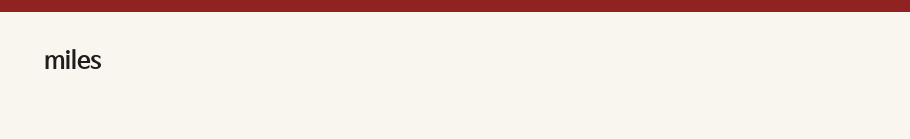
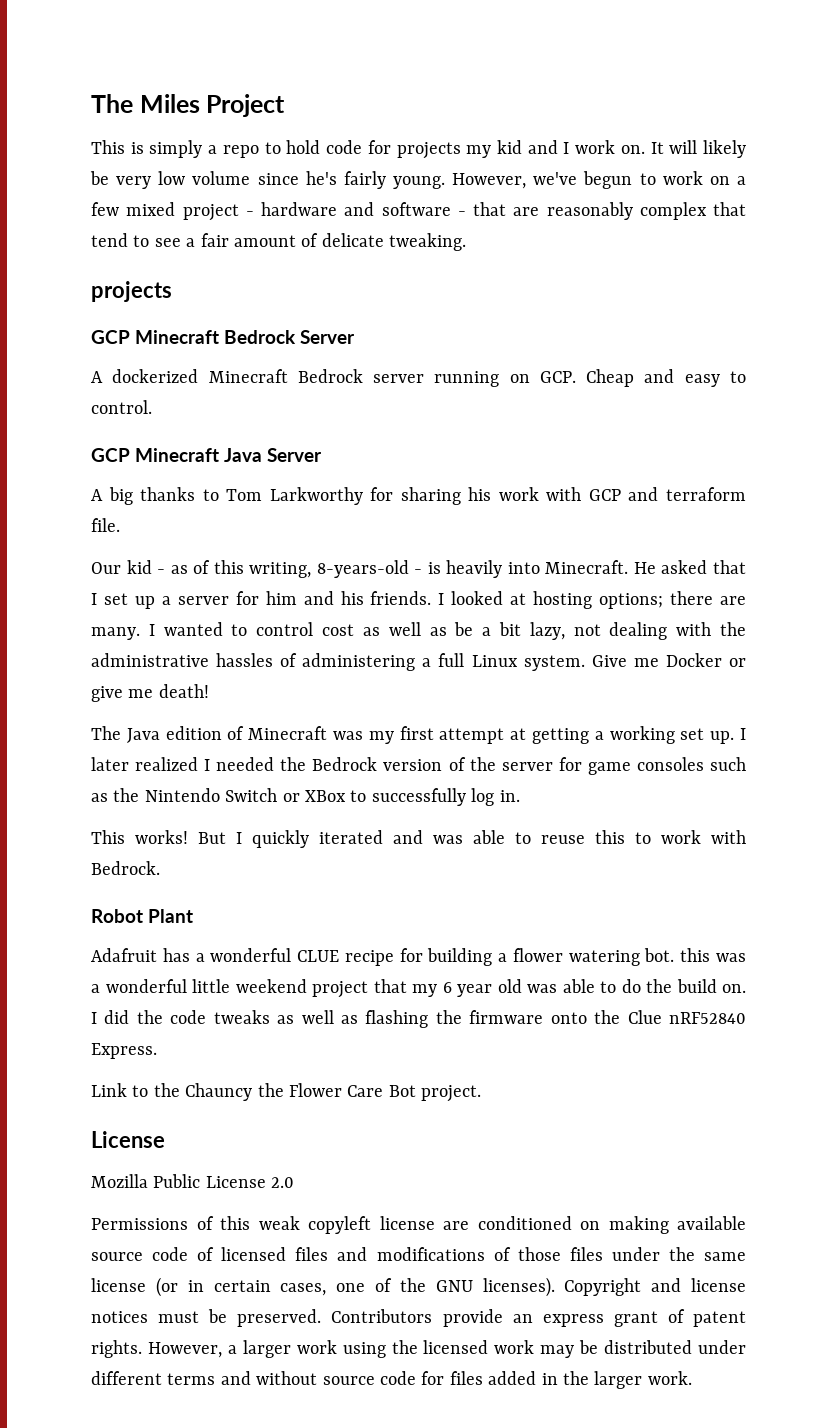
[44,49,102,70] miles -> [91,94,286,117] [91,140,746,159] [90,171,746,189] [91,202,746,221] [91,233,467,251] [91,281,172,302] [91,330,355,344] [91,369,746,387] [91,400,152,414] [91,448,322,462] [91,487,746,505] [91,518,120,532] [91,560,746,578] [91,591,746,609] [91,622,746,640] [91,653,747,671] [91,684,209,702] [91,726,746,744] [91,757,747,775] [91,788,520,806] [91,830,746,848] [91,861,160,875] [91,909,193,923] [91,948,746,966] [91,979,746,998] [91,1010,747,1028] [91,1043,157,1059] [91,1083,482,1102] [91,1131,165,1148] [91,1174,295,1188] [91,1216,746,1234] [91,1247,747,1261] [91,1277,746,1297] [91,1309,747,1327] [91,1340,746,1358] [91,1371,692,1389] The Miles Project // This is simply a repo to hold code for projects my kid and I work on. It will likely be very low volume since he's fairly young. However, we've begun to work on a few mixed project - hardware and software - that are reasonably complex that tend to see a fair amount of delicate tweaking. // projects // GCP Minecraft Bedrock Server // A dockerized Minecraft Bedrock server running on GCP. Cheap and easy to control. // GCP Minecraft Java Server // A big thanks to Tom Larkworthy for sharing his work with GCP and terraform file. // Our kid - as of this writing, 8-years-old - is heavily into Minecraft. He asked that I set up a server for him and his friends. I looked at hosting options; there are many. I wanted to control cost as well as be a bit lazy, not dealing with the administrative hassles of administering a full Linux system. Give me Docker or give me death! // The Java edition of Minecraft was my first attempt at getting a working set up. I later realized I needed the Bedrock version of the server for game consoles such as the Nintendo Switch or XBox to successfully log in. // This works! But I quickly iterated and was able to reuse this to work with Bedrock. // Robot Plant // Adafruit has a wonderful CLUE recipe for building a flower watering bot. this was a wonderful little weekend project that my 6 year old was able to do the build on. I did the code tweaks as well as flashing the firmware onto the Clue nRF52840 Express. // Link to the Chauncy the Flower Care Bot project. // License // Mozilla Public License 2.0 // Permissions of this weak copyleft license are conditioned on making available source code of licensed files and modifications of those files under the same license (or in certain cases, one of the GNU licenses). Copyright and license notices must be preserved. Contributors provide an express grant of patent rights. However, a larger work using the licensed work may be distributed under different terms and without source code for files added in the larger work.

